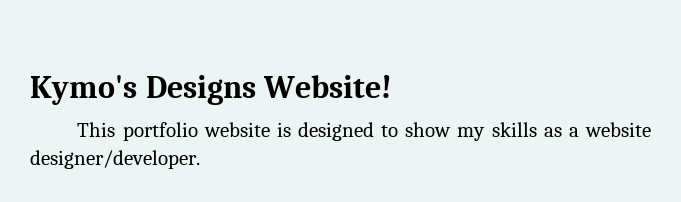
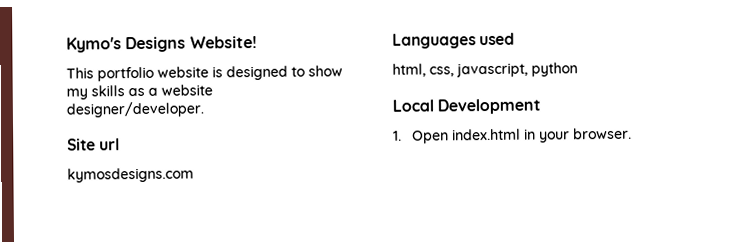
(200, 159) none -> [67,138,121,151] [67,167,194,183] [392,32,516,49] [392,62,578,78] [392,98,542,115] [393,127,633,144] // Site url // kymosdesigns.com // Languages used // html, css, javascript, python // Local Development // 1. Open index.html in your browser.

